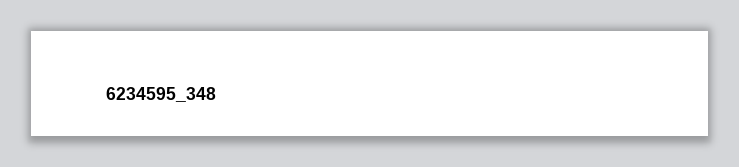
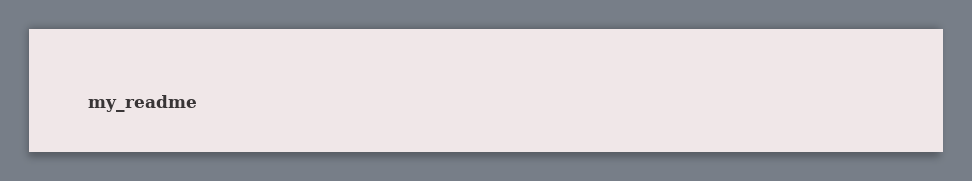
[106,87,216,102] 6234595_348 -> [88,95,197,112] my_readme

